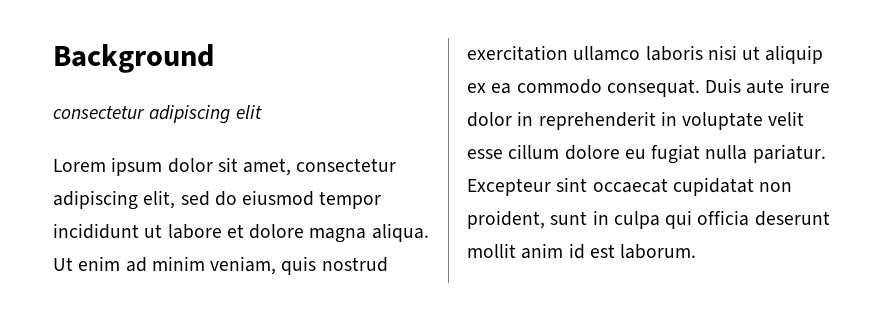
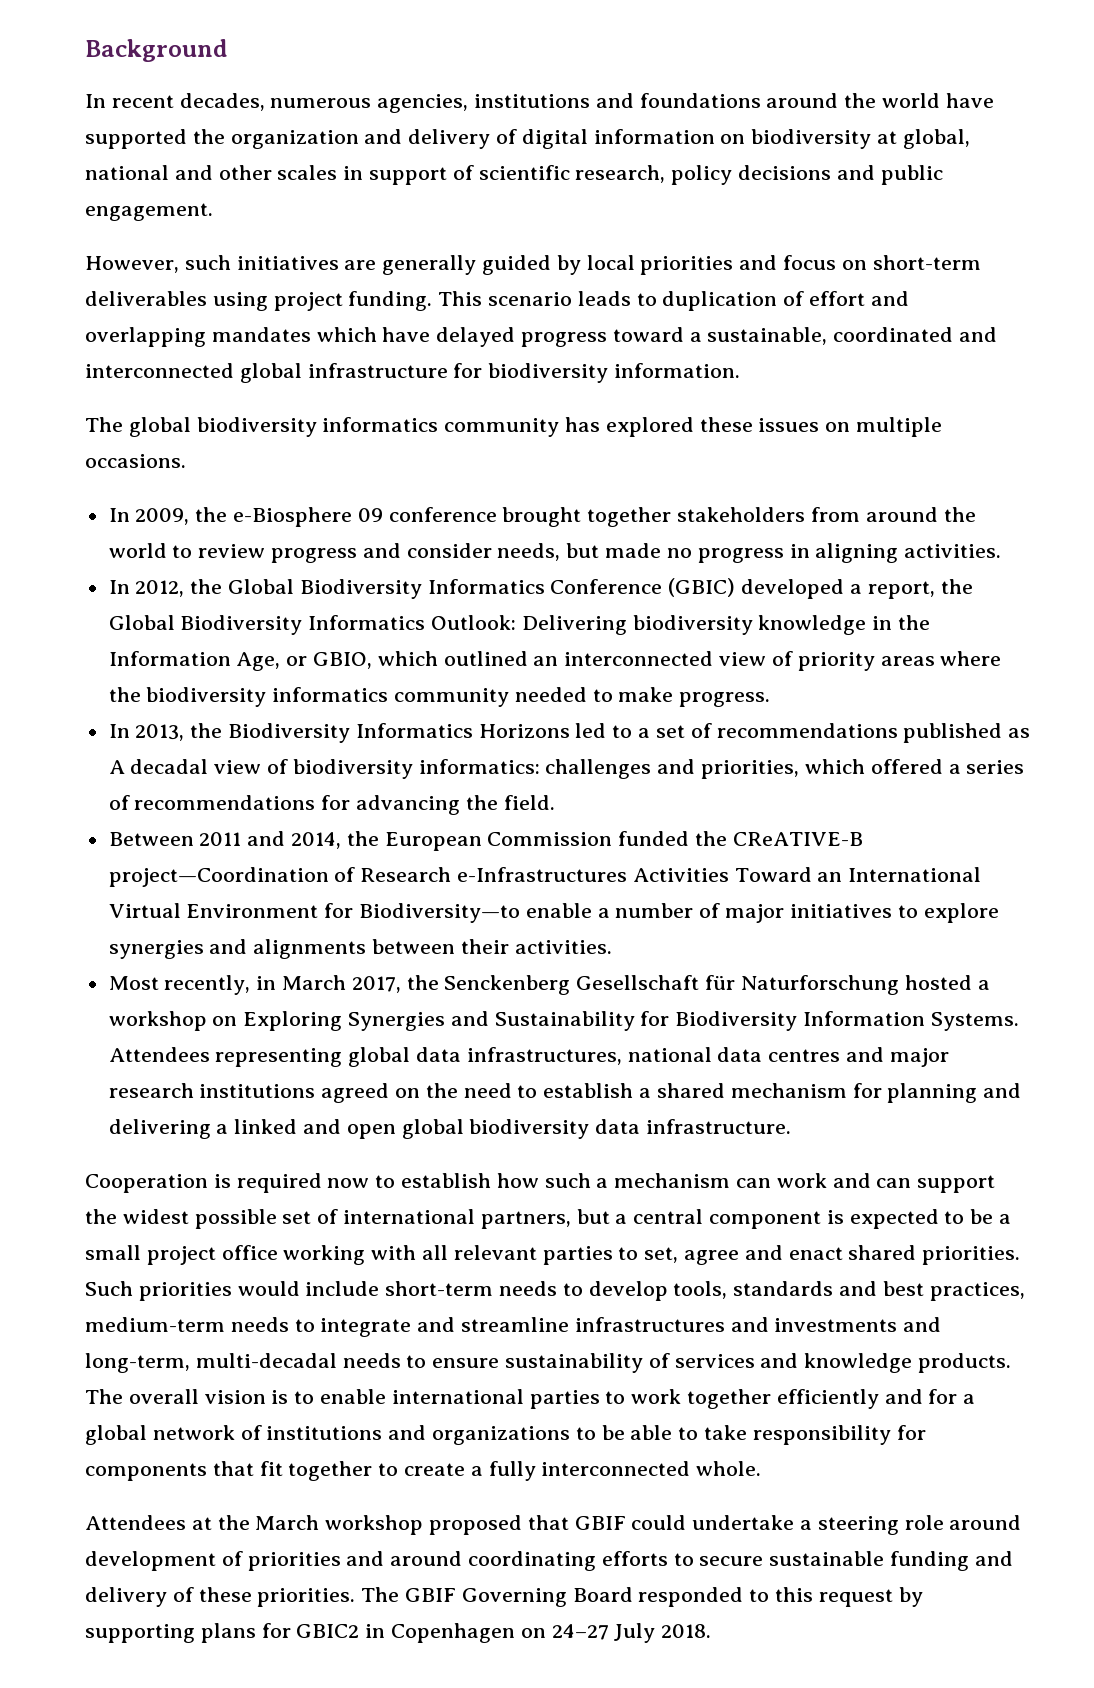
[53,105,262,124] [53,157,397,176] [53,190,382,210] [53,223,429,243] [53,256,388,275] [467,45,824,64] [467,78,830,97] [467,111,805,130] [467,144,826,164] [467,177,793,196] [467,210,830,229] [467,243,697,259] consectetur adipiscing elit // Lorem ipsum dolor sit amet, consectetur adipiscing elit, sed do eiusmod tempor incididunt ut labore et dolore magna aliqua. Ut enim ad minim veniam, quis nostrud exercitation ullamco laboris nisi ut aliquip ex ea commodo consequat. Duis aute irure dolor in reprehenderit in voluptate velit esse cillum dolore eu fugiat nulla pariatur. Excepteur sint occaecat cupidatat non proident, sunt in culpa qui officia deserunt mollit anim id est laborum. -> [85,93,994,113] [85,129,970,149] [85,165,943,185] [85,203,213,221] [85,255,981,275] [85,291,909,311] [85,327,998,347] [85,363,741,383] [85,417,943,437] [85,454,186,468] [108,507,976,527] [108,543,1002,563] [108,578,973,599] [108,615,931,635] [108,651,1002,671] [108,687,771,707] [108,723,1031,743] [108,759,1025,779] [108,795,555,815] [108,831,863,851] [108,867,982,887] [108,903,999,923] [108,939,612,959] [108,975,990,995] [108,1011,1019,1031] [108,1047,949,1067] [108,1083,1022,1103] [108,1119,792,1139] [85,1173,996,1193] [85,1209,1012,1229] [85,1245,1021,1265] [85,1281,1025,1301] [85,1317,942,1337] [85,1353,1012,1373] [85,1389,976,1409] [85,1425,926,1445] [85,1461,762,1481] [85,1515,1022,1535] [85,1551,1013,1571] [85,1587,923,1607] [85,1623,712,1643] In recent decades, numerous agencies, institutions and foundations around the world have supported the organization and delivery of digital information on biodiversity at global, national and other scales in support of scientific research, policy decisions and public engagement. // However, such initiatives are generally guided by local priorities and focus on short-term deliverables using project funding. This scenario leads to duplication of effort and overlapping mandates which have delayed progress toward a sustainable, coordinated and interconnected global infrastructure for biodiversity information. // The global biodiversity informatics community has explored these issues on multiple occasions. // In 2009, the e-Biosphere 09 conference brought together stakeholders from around the world to review progress and consider needs, but made no progress in aligning activities. // In 2012, the Global Biodiversity Informatics Conference (GBIC) developed a report, the Global Biodiversity Informatics Outlook: Delivering biodiversity knowledge in the Information Age, or GBIO, which outlined an interconnected view of priority areas where the biodiversity informatics community needed to make progress. // In 2013, the Biodiversity Informatics Horizons led to a set of recommendations published as A decadal view of biodiversity informatics: challenges and priorities, which offered a series of recommendations for advancing the field. // Between 2011 and 2014, the European Commission funded the CReATIVE-B project—Coordination of Research e-Infrastructures Activities Toward an International Virtual Environment for Biodiversity—to enable a number of major initiatives to explore synergies and alignments between their activities. // Most recently, in March 2017, the Senckenberg Gesellschaft für Naturforschung hosted a workshop on Exploring Synergies and Sustainability for Biodiversity Information Systems. Attendees representing global data infrastructures, national data centres and major research institutions agreed on the need to establish a shared mechanism for planning and delivering a linked and open global biodiversity data infrastructure. // Cooperation is required now to establish how such a mechanism can work and can support the widest possible set of international partners, but a central component is expected to be a small project office working with all relevant parties to set, agree and enact shared priorities. Such priorities would include short-term needs to develop tools, standards and best practices, medium-term needs to integrate and streamline infrastructures and investments and long-term, multi-decadal needs to ensure sustainability of services and knowledge products. The overall vision is to enable international parties to work together efficiently and for a global network of institutions and organizations to be able to take responsibility for components that fit together to create a fully interconnected whole. // Attendees at the March workshop proposed that GBIF could undertake a steering role around development of priorities and around coordinating efforts to secure sustainable funding and delivery of these priorities. The GBIF Governing Board responded to this request by supporting plans for GBIC2 in Copenhagen on 24–27 July 2018.

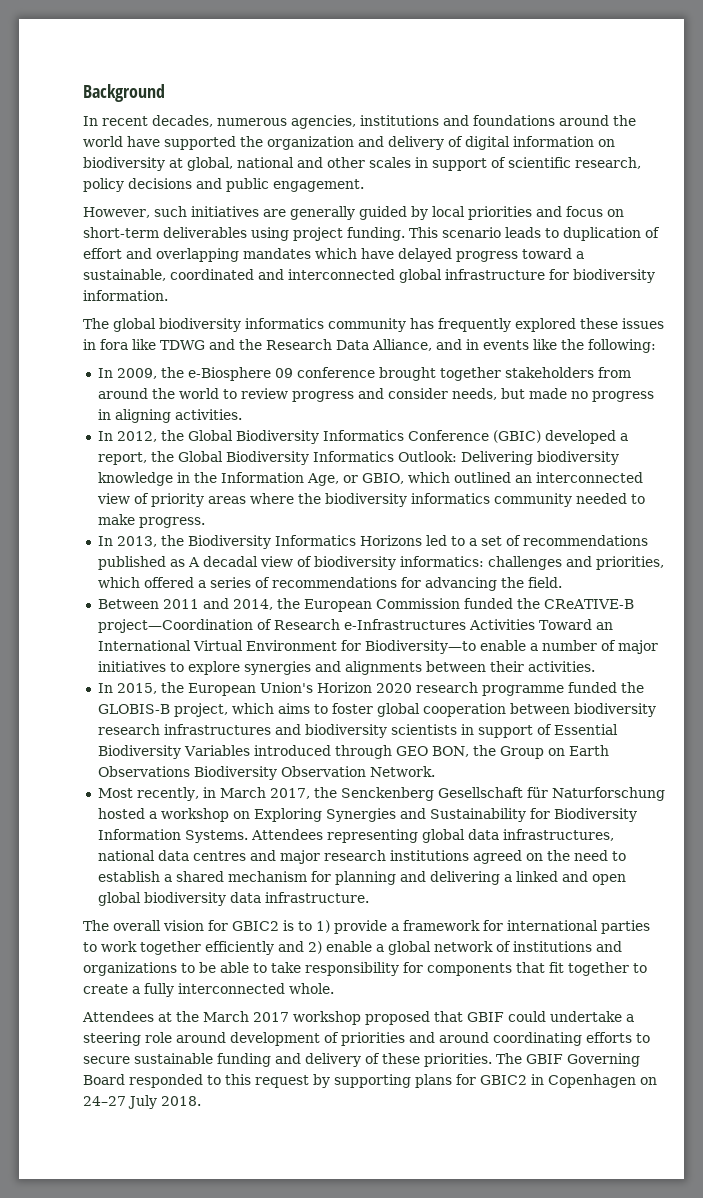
(601, 424) none -> [438,318,511,332] frequently
[825,417,943,437] [85,454,186,468] on multiple occasions. -> [83,339,656,353] in fora like TDWG and the Research Data Alliance, and in events like the following:
(612, 947) none -> [97,682,644,696] [97,703,656,717] [97,724,618,738] [97,745,609,759] [97,766,435,780] // In 2015, the European Union's Horizon 2020 research programme funded the GLOBIS-B project, which aims to foster global cooperation between biodiversity research infrastructures and biodiversity scientists in support of Essential Biodiversity Variables introduced through GEO BON, the Group on Earth Observations Biodiversity Observation Network.
[85,1173,996,1193] [85,1209,1012,1229] [85,1245,1021,1265] [85,1281,1025,1301] [85,1317,942,1337] [85,1353,1012,1373] [85,1389,387,1404] Cooperation is required now to establish how such a mechanism can work and can support the widest possible set of international partners, but a central component is expected to be a small project office working with all relevant parties to set, agree and enact shared priorities. Such priorities would include short-term needs to develop tools, standards and best practices, medium-term needs to integrate and streamline infrastructures and investments and long-term, multi-decadal needs to ensure sustainability of services and knowledge products. The overall vision is to enable -> [83,920,503,934] The overall vision for GBIC2 is to 1) provide a framework for
[928,1389,958,1404] for -> [308,941,372,954] 2) enable
(320, 1522) none -> [253,1012,289,1022] 2017

